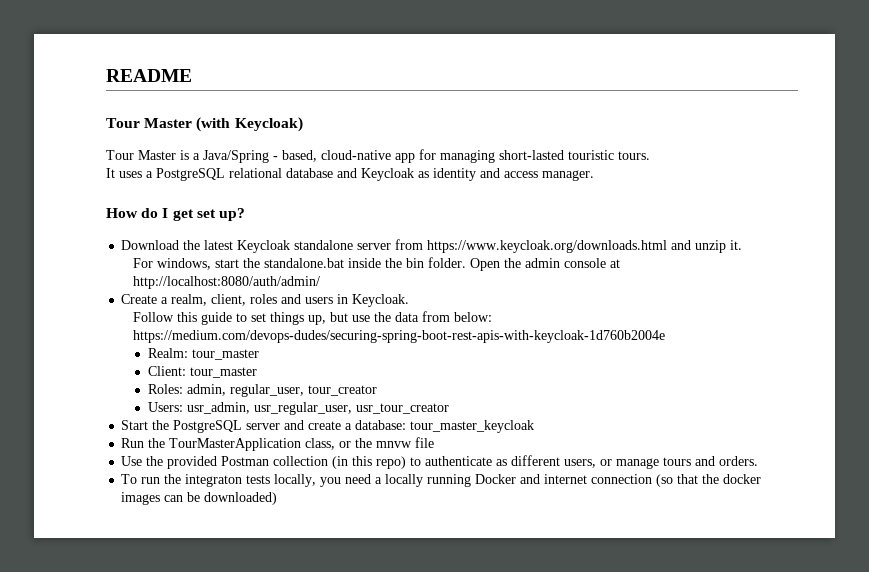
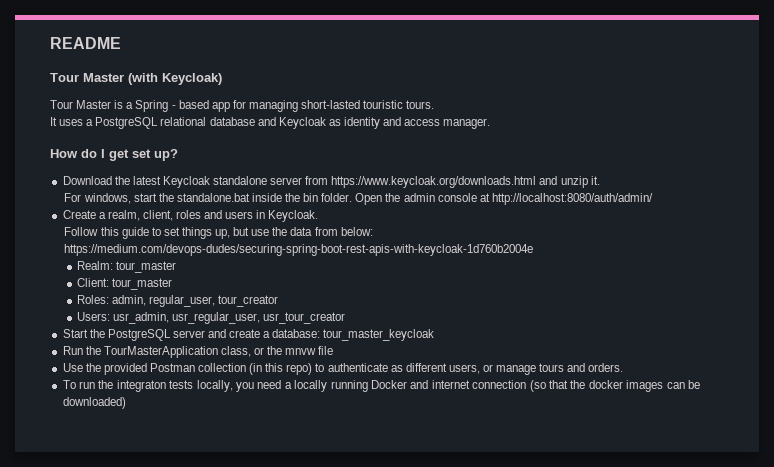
[203,150,391,163] Java/Spring - based, cloud-native -> [135,100,209,112] Spring - based

